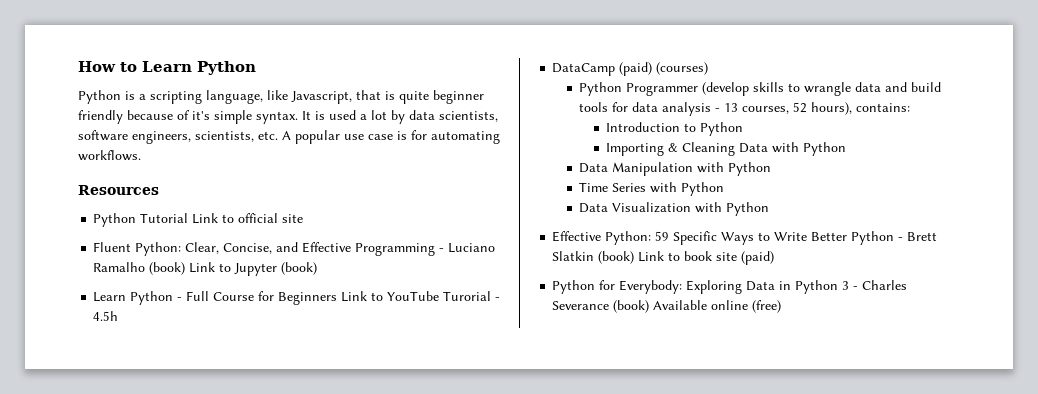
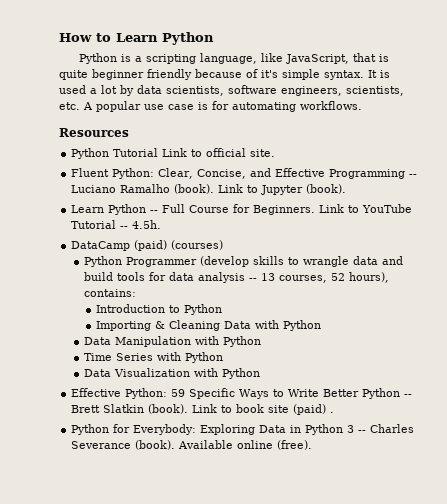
[291,91,352,104] Javascript, -> [285,54,349,64] JavaScript,
[282,214,304,223] site -> [250,149,276,157] site.
[439,248,445,252] - -> [409,174,418,177] --
[149,262,186,275] (book) -> [174,184,215,194] (book).
[281,262,318,275] [93,291,183,305] (book) // Learn Python - -> [306,184,347,194] [71,204,159,215] (book). // Learn Python --
[278,292,338,305] Beginners -> [253,205,316,215] Beginners.
[443,291,501,301] [93,311,119,321] Turorial - 4.5h -> [71,220,162,229] Tutorial -- 4.5h.
[715,108,721,112] - -> [248,278,257,281] --
[898,237,904,241] - -> [404,394,413,397] --
[598,251,635,264] (book) -> [148,404,189,414] (book).
(775, 258) none -> [330,412,335,413] .
[853,286,859,290] - -> [358,430,367,433] --
[613,300,650,313] (book) -> [135,440,176,450] (book).
[752,300,782,313] (free) -> [277,440,313,450] (free).

